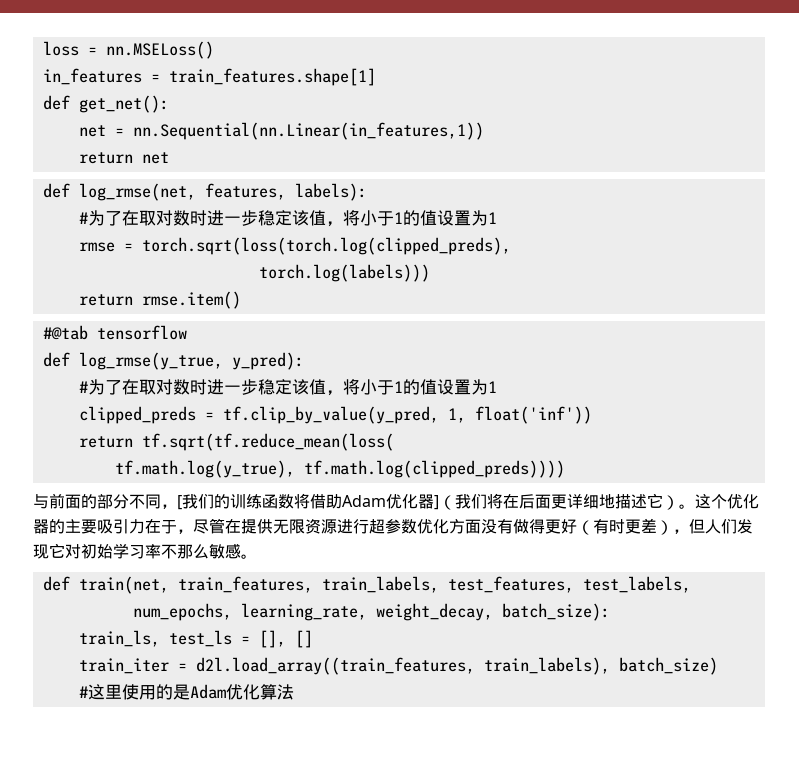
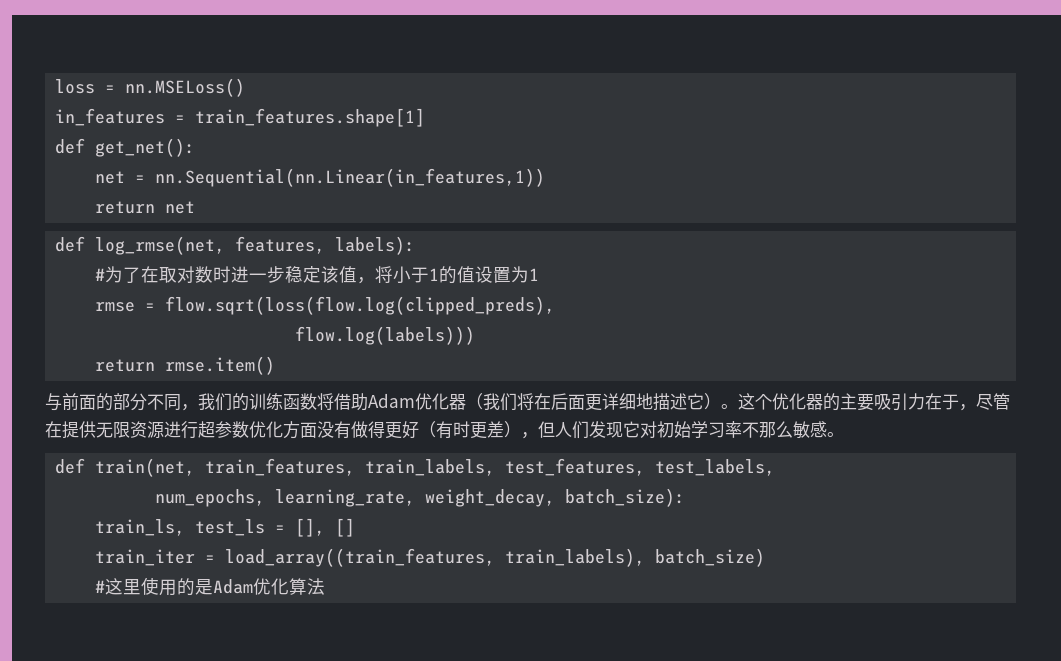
[141,237,511,255] [258,264,430,282] torch.sqrt(loss(torch.log(clipped_preds), // torch.log(labels))) -> [165,296,556,315] [295,326,476,345] flow.sqrt(loss(flow.log(clipped_preds), // flow.log(labels)))
[42,325,187,340] [42,352,304,370] [78,379,497,396] [78,406,592,424] [78,433,394,451] [114,460,565,478] // #@tab tensorflow // def log_rmse(y_true, y_pred): // #为了在取对数时进一步稳定该值，将小于1的值设置为1 // clipped_preds = tf.clip_by_value(y_pred, 1, float('inf')) // return tf.sqrt(tf.reduce_mean(loss( // tf.math.log(y_true), tf.math.log(clipped_preds)))) -> (276, 365) none
[177,495,182,510] [ -> (198, 407) none
[434,495,439,510] ] -> (466, 402) none
[195,657,475,675] d2l.load_array((train_features, -> [225,548,496,567] load_array((train_features,

